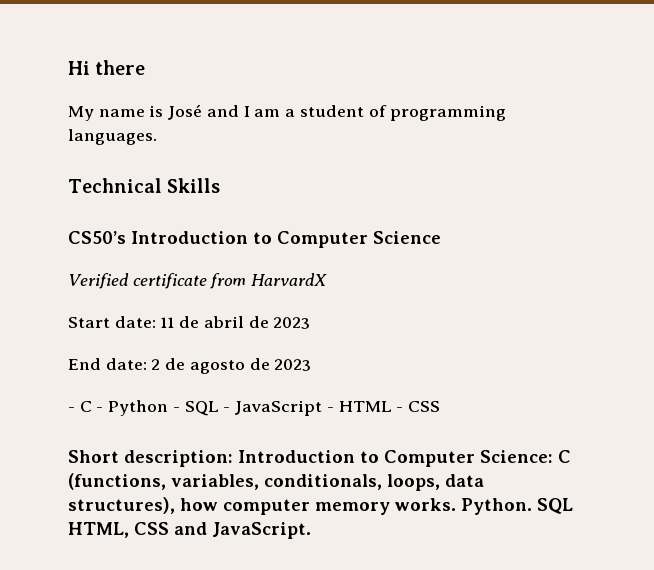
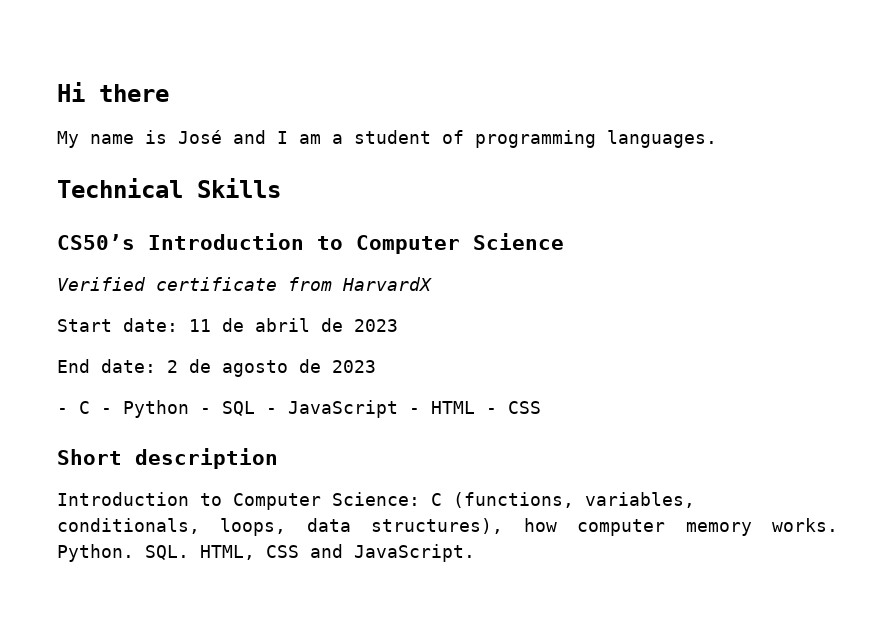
[124,450,233,467] description: -> [135,448,278,469] description //
[537,498,573,514] SQL -> [145,545,189,560] SQL.

